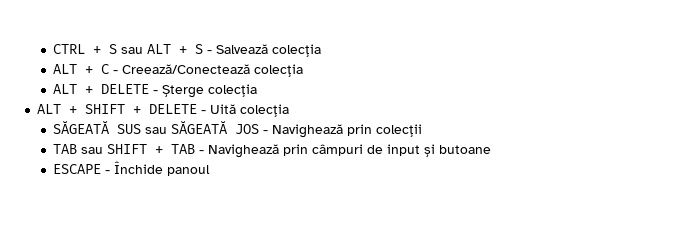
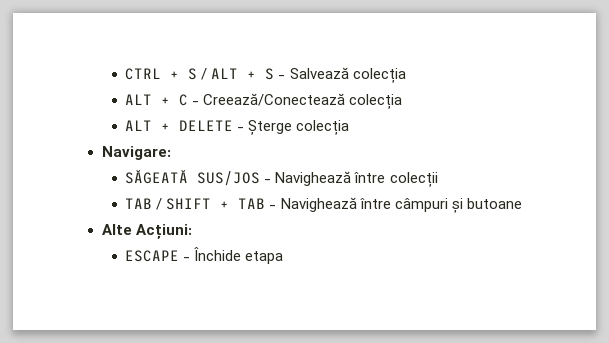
[121,47,144,54] sau -> [201,68,208,80] /
[37,104,290,117] [53,121,373,138] ALT + SHIFT + DELETE - Uită colecția // SĂGEATĂ SUS sau SĂGEATĂ JOS - Navighează prin -> [101,146,171,160] [125,170,386,186] Navigare: // SĂGEATĂ SUS/JOS - Navighează între
[81,147,104,154] sau -> [156,198,163,210] /
[283,144,421,156] prin câmpuri de input -> [359,198,448,212] între câmpuri
(492, 149) none -> [101,224,192,240] // Alte Acțiuni:
[167,165,211,176] panoul -> [245,251,284,264] etapa

